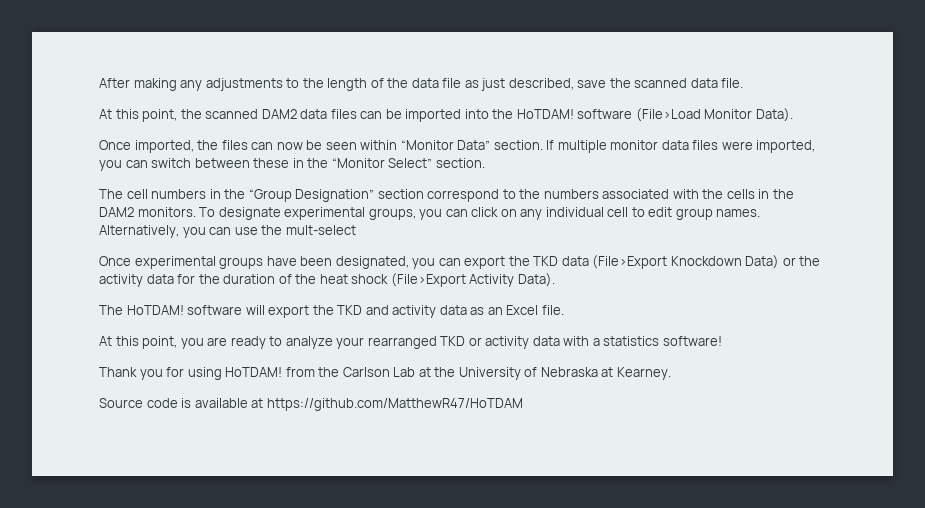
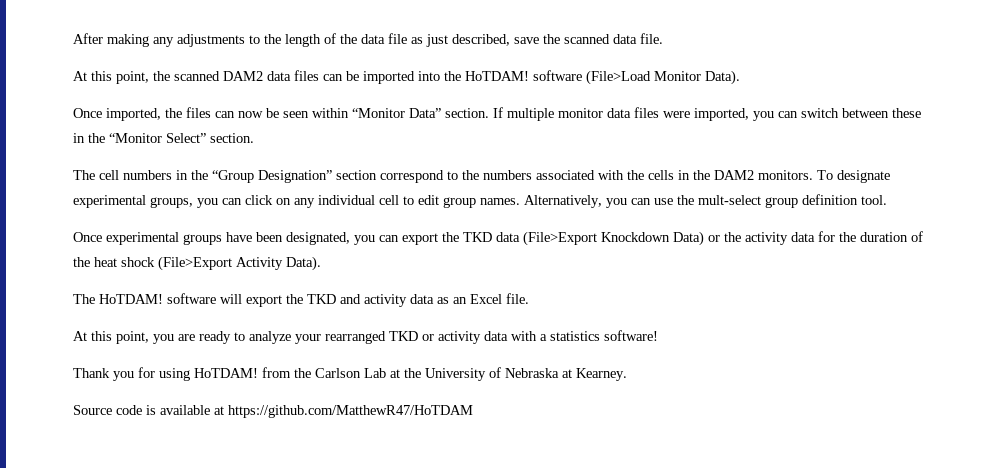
(356, 230) none -> [765,194,887,208] group definition tool.

